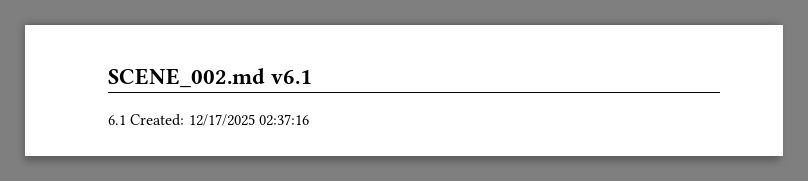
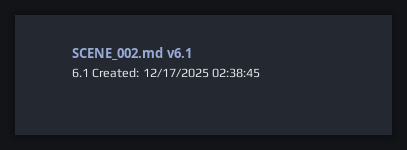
[258,114,309,126] 02:37:16 -> [212,68,261,78] 02:38:45

